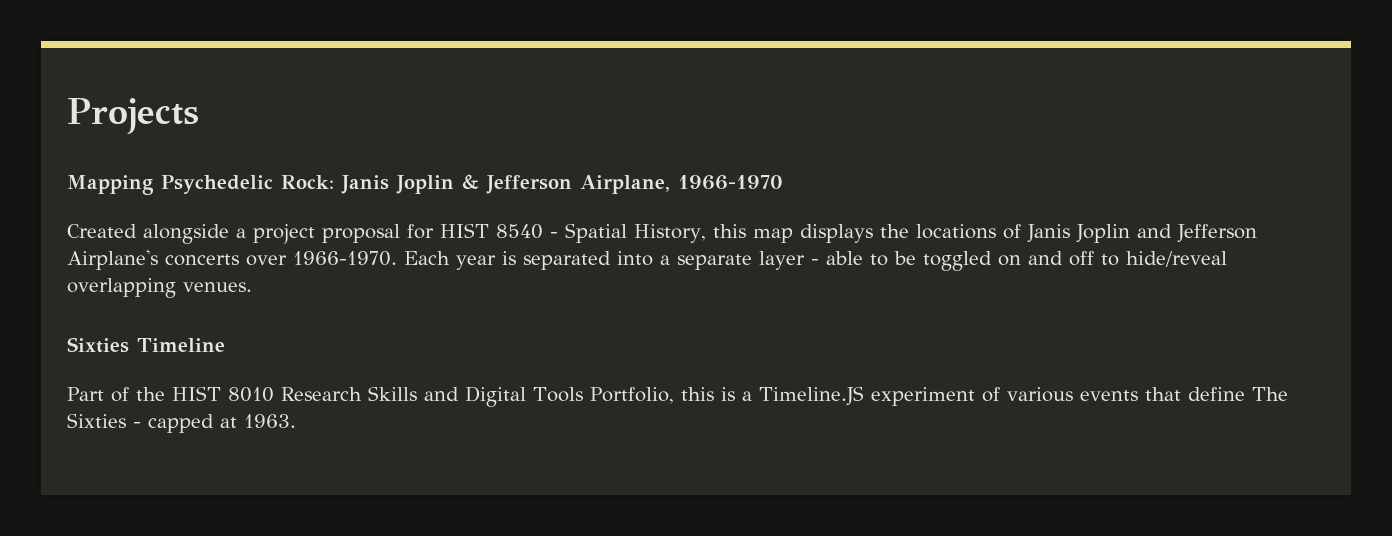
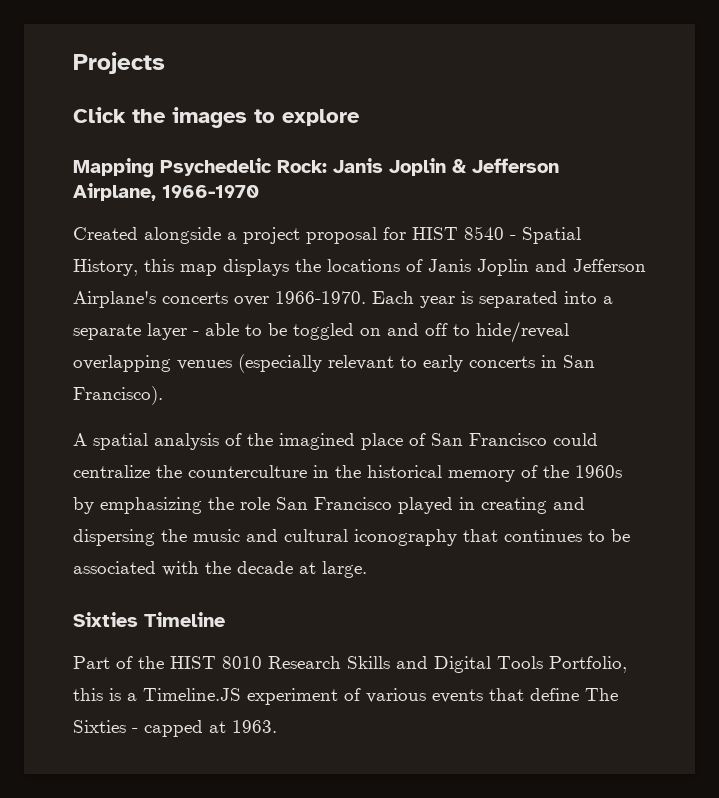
(199, 116) none -> [73,107,360,128] // Click the images to explore
[183,282,252,292] venues. -> [177,354,595,373] [73,386,163,405] [73,433,598,450] [73,465,622,482] [73,497,585,514] [73,529,630,546] [73,561,367,578] venues (especially relevant to early concerts in San Francisco). // A spatial analysis of the imagined place of San Francisco could centralize the counterculture in the historical memory of the 1960s by emphasizing the role San Francisco played in creating and dispersing the music and cultural iconography that continues to be associated with the decade at large.

